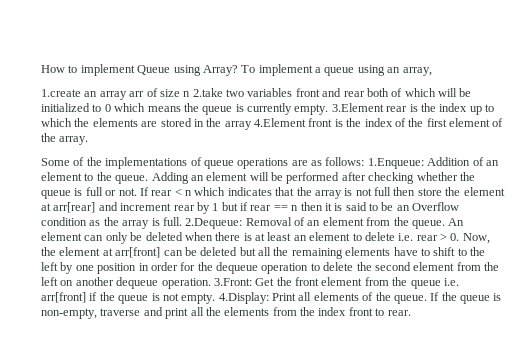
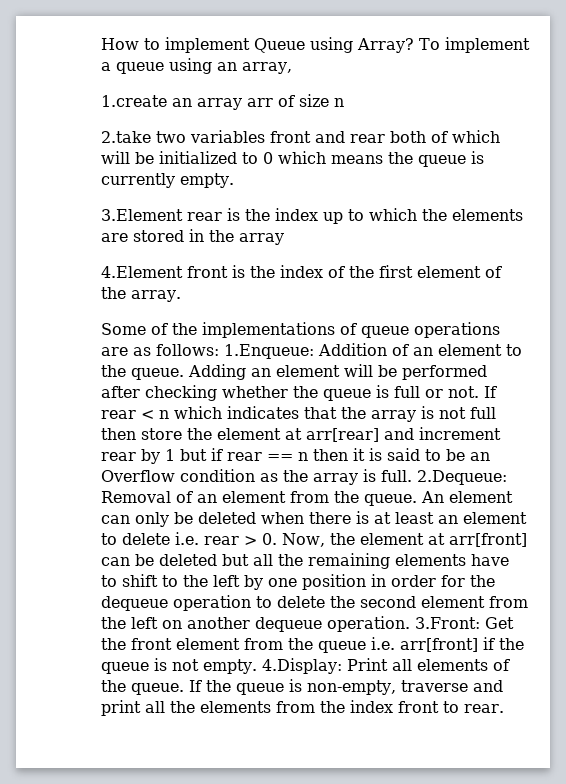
(191, 94) none -> (344, 102) //
(329, 109) none -> (234, 180) //
(252, 125) none -> (284, 239) //

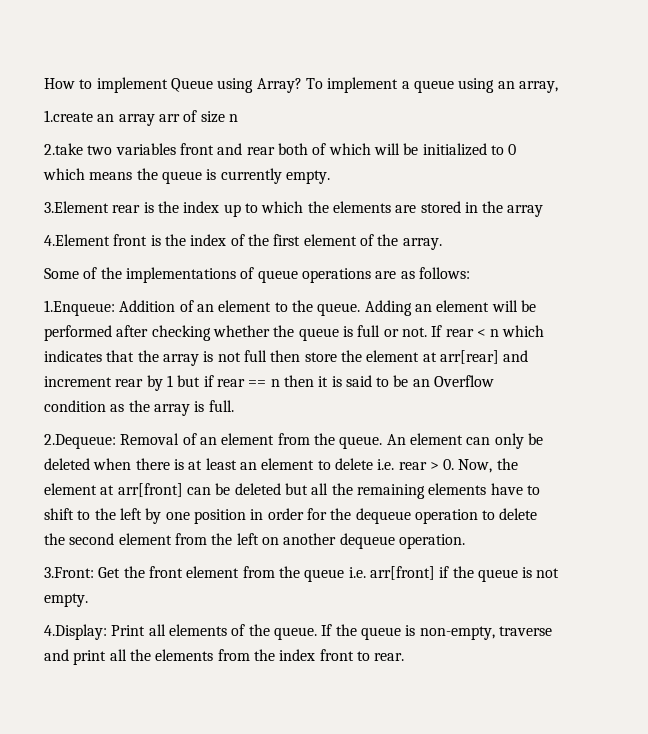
(219, 350) none -> (470, 273) //
(412, 476) none -> (234, 406) //
(410, 624) none -> (465, 541) //
(257, 666) none -> (88, 600) //

